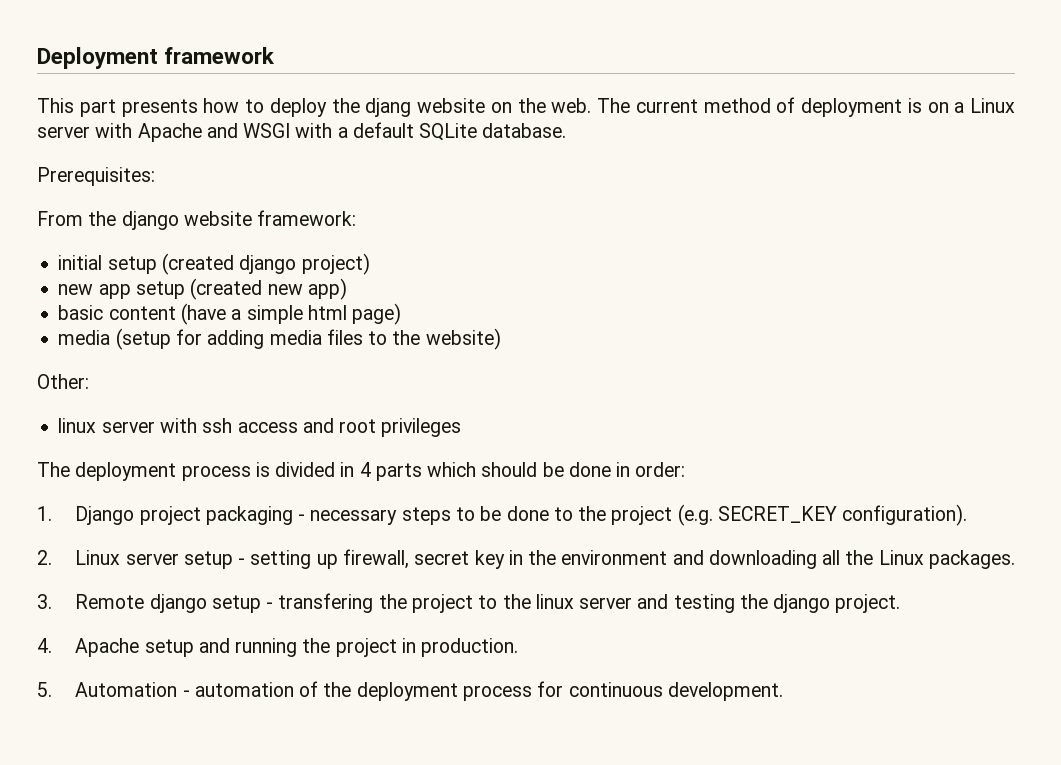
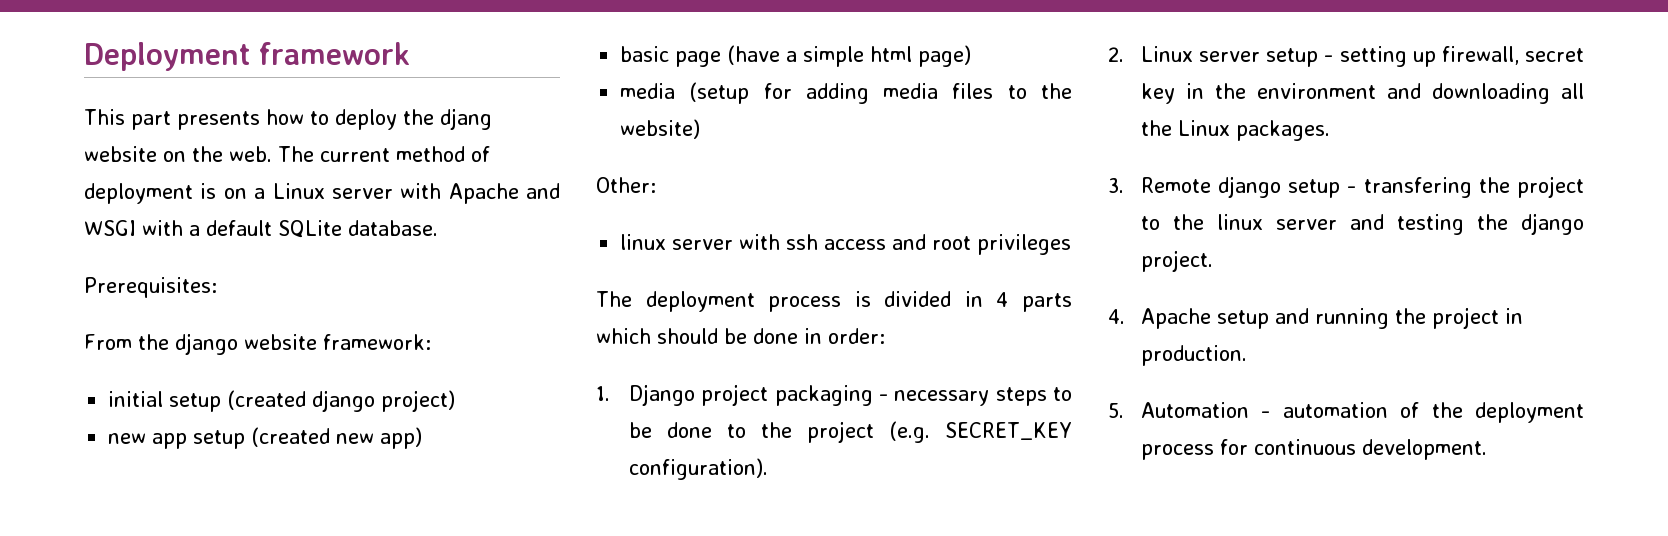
[108,306,176,320] content -> [675,51,722,67] page

